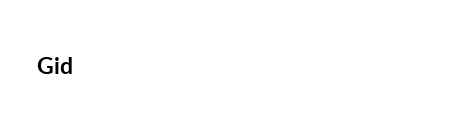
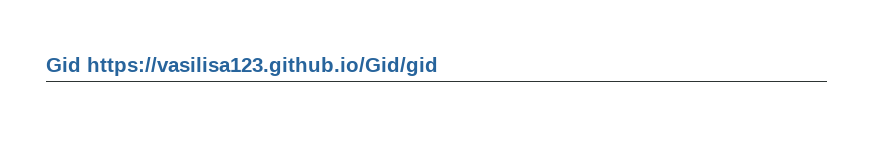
(73, 65) none -> [87,57,438,76] https://vasilisa123.github.io/Gid/gid

